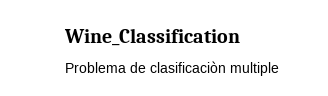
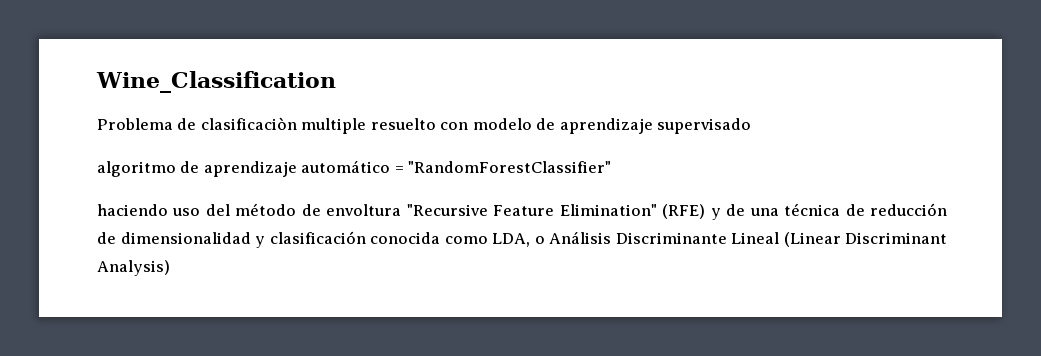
(279, 69) none -> [370,118,752,134] [97,160,612,177] [97,203,948,220] [97,231,947,248] [97,260,170,276] resuelto con modelo de aprendizaje supervisado // algoritmo de aprendizaje automático = "RandomForestClassifier" // haciendo uso del método de envoltura "Recursive Feature Elimination" (RFE) y de una técnica de reducción de dimensionalidad y clasificación conocida como LDA, o Análisis Discriminante Lineal (Linear Discriminant Analysis)

